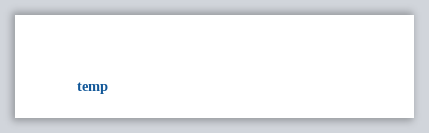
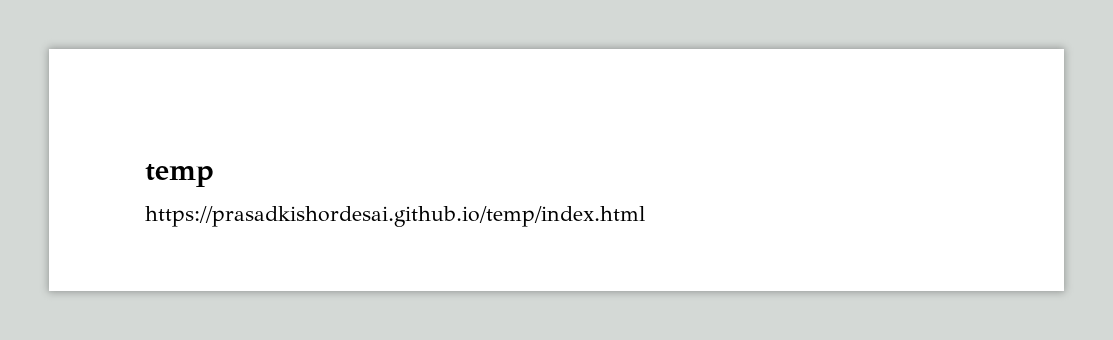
(108, 88) none -> [145,206,645,227] // https://prasadkishordesai.github.io/temp/index.html

